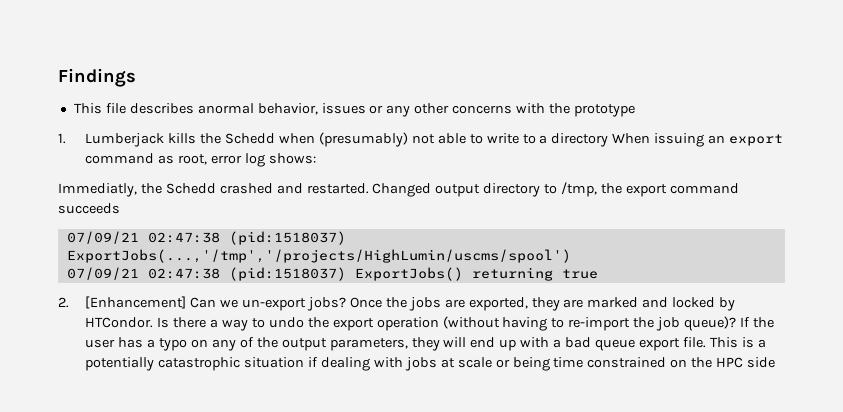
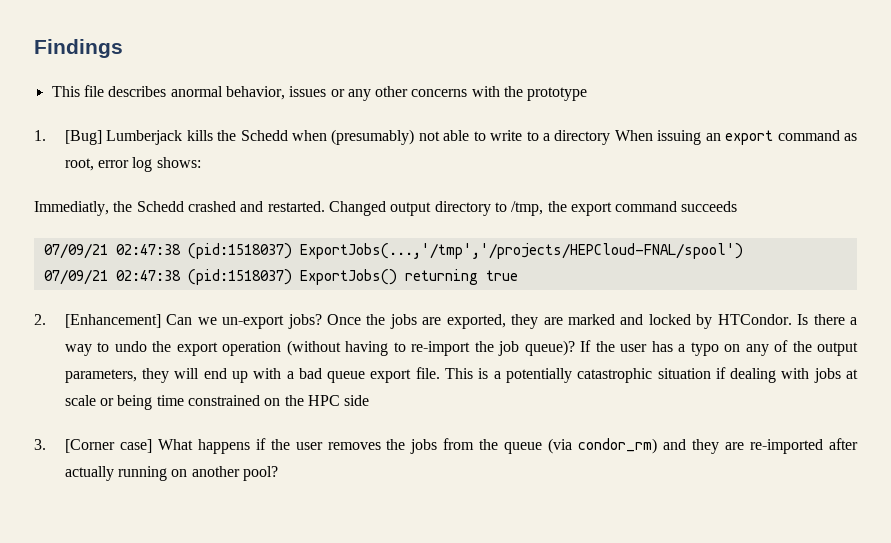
(66, 138) none -> [64,130,102,145] [Bug]
[66,249,571,263] ExportJobs(...,'/tmp','/projects/HighLumin/uscms/spool') -> [299,243,743,259] ExportJobs(...,'/tmp','/projects/HEPCloud-FNAL/spool')
(776, 362) none -> [34,438,858,454] [64,466,279,481] // 3. [Corner case] What happens if the user removes the jobs from the queue (via condor_rm) and they are re-imported after actually running on another pool?

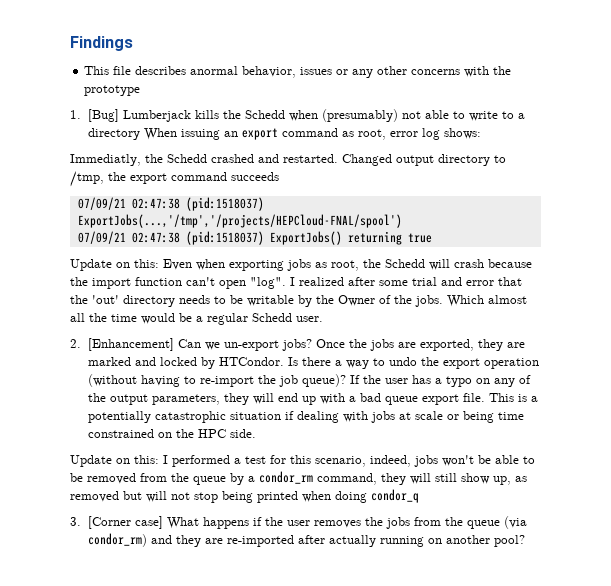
(518, 275) none -> [70,259,532,271] [70,277,522,289] [70,295,527,307] [70,313,323,325] // Update on this: Even when exporting jobs as root, the Schedd will crash because the import function can't open "log". I realized after some trial and error that the 'out' directory needs to be writable by the Owner of the jobs. Which almost all the time would be a regular Schedd user.
[344,395,370,406] side -> [229,429,256,438] [70,455,535,467] [70,471,527,485] [70,489,419,503] side. // Update on this: I performed a test for this scenario, indeed, jobs won't be able to be removed from the queue by a condor_rm command, they will still show up, as removed but will not stop being printed when doing condor_q

